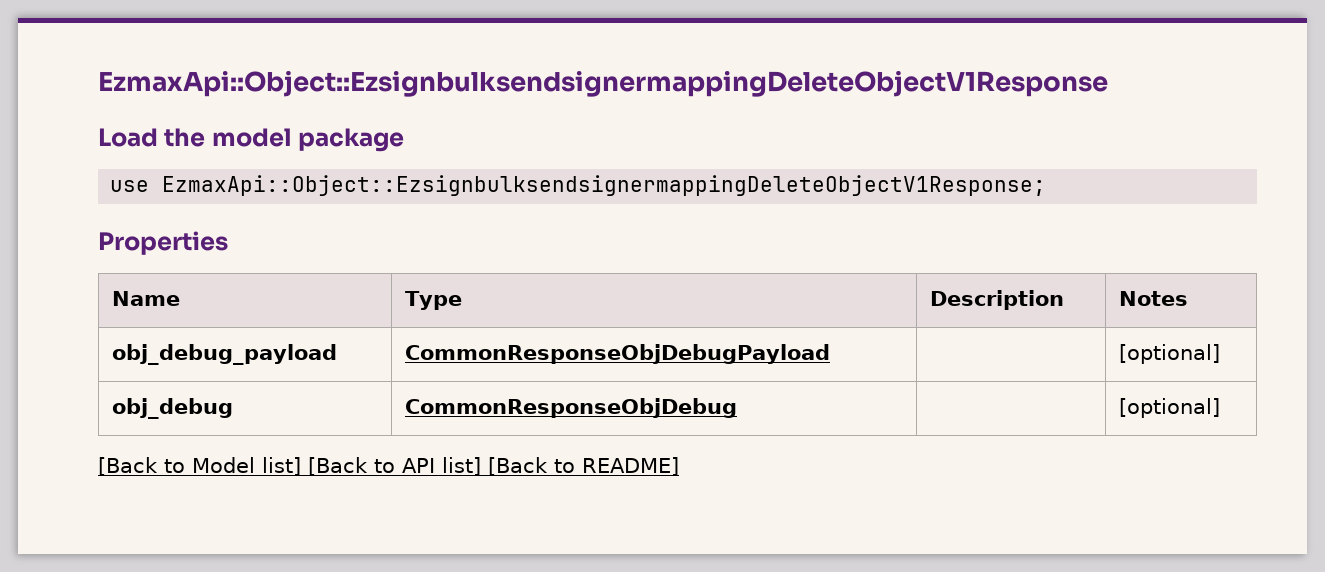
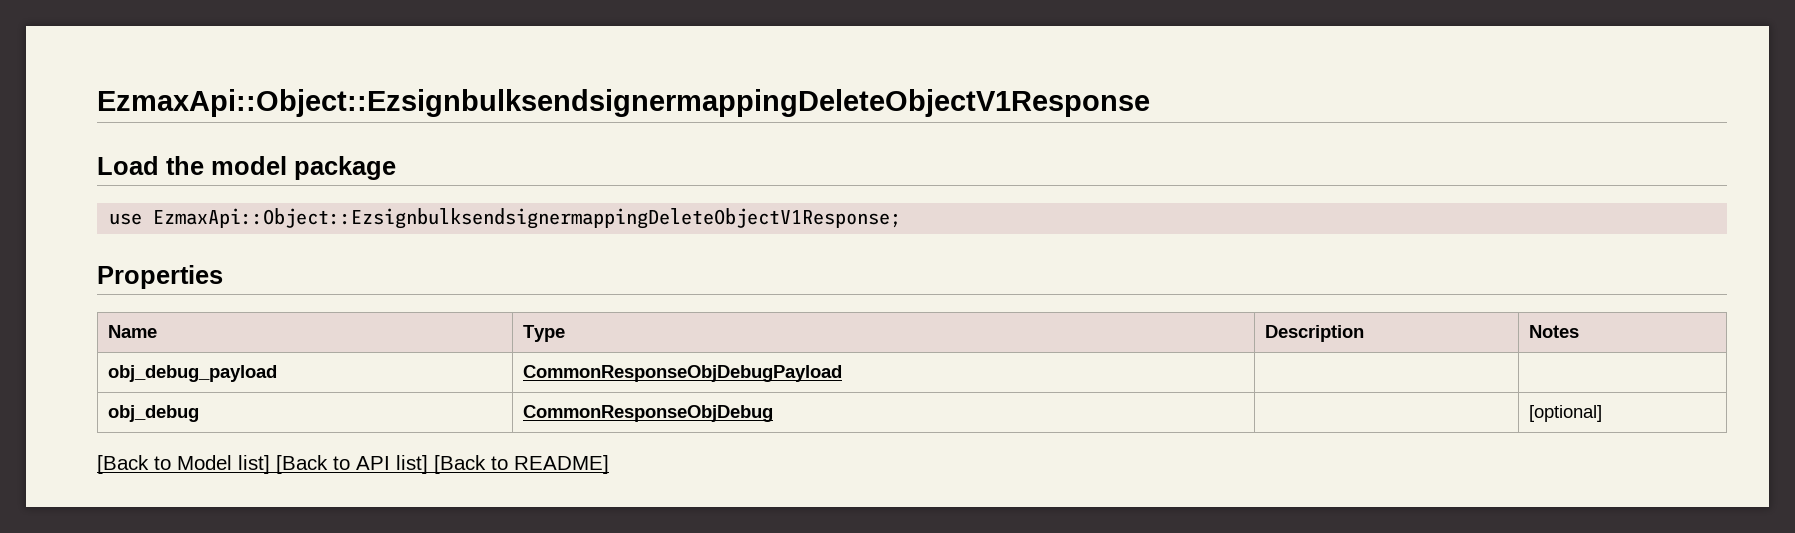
[1119,344,1221,364] [optional] -> (842, 373) none

